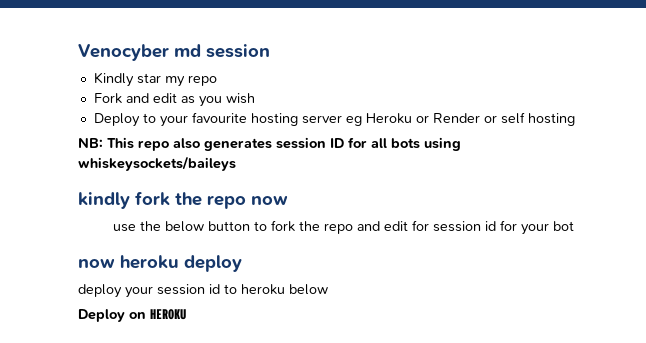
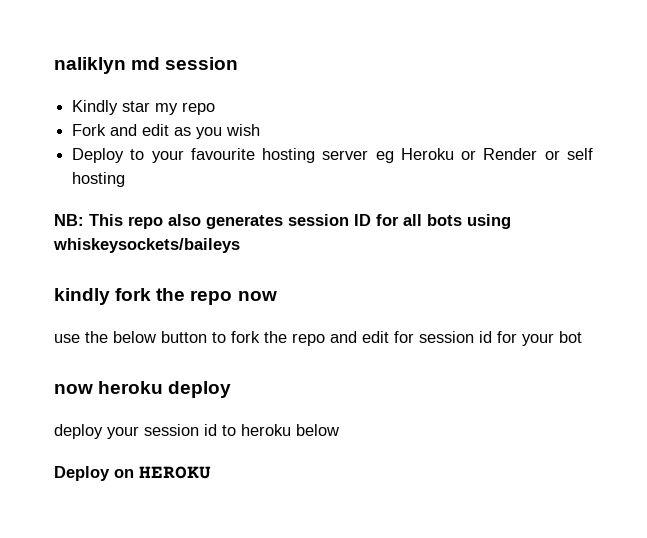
[78,44,169,61] Venocyber -> [54,57,126,74] naliklyn

